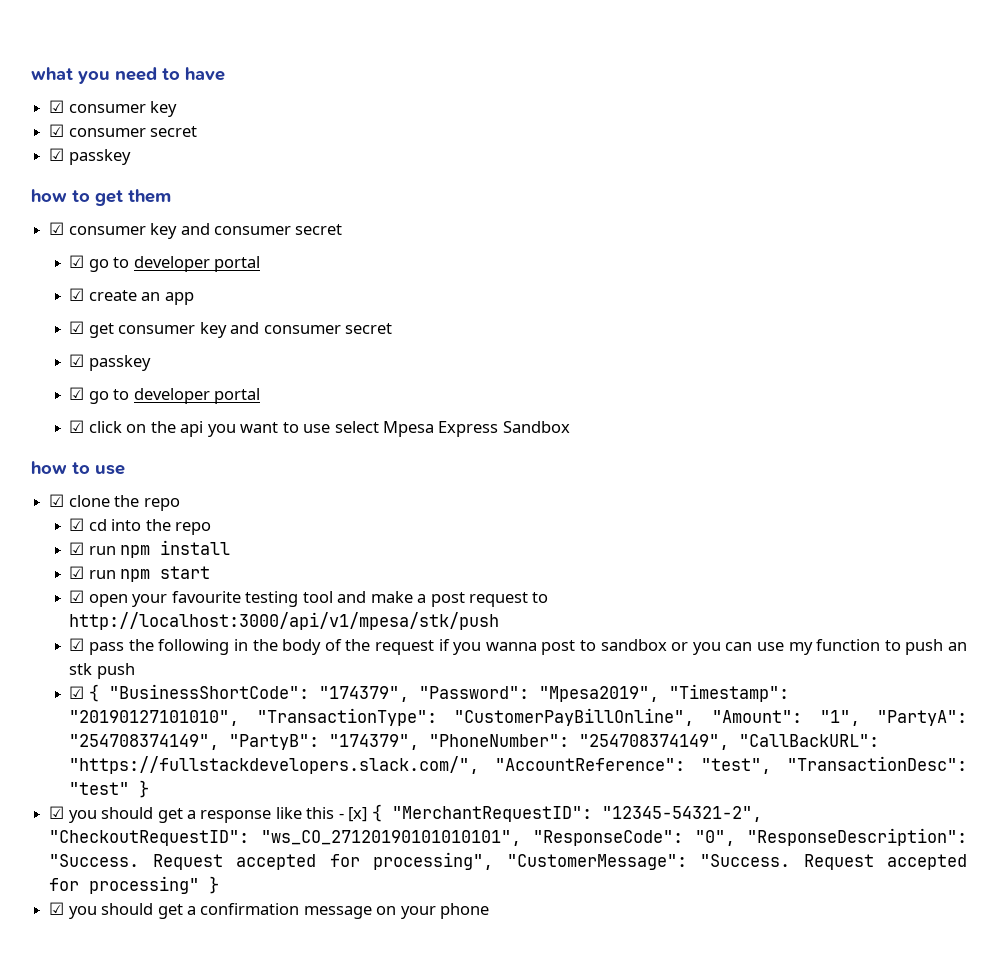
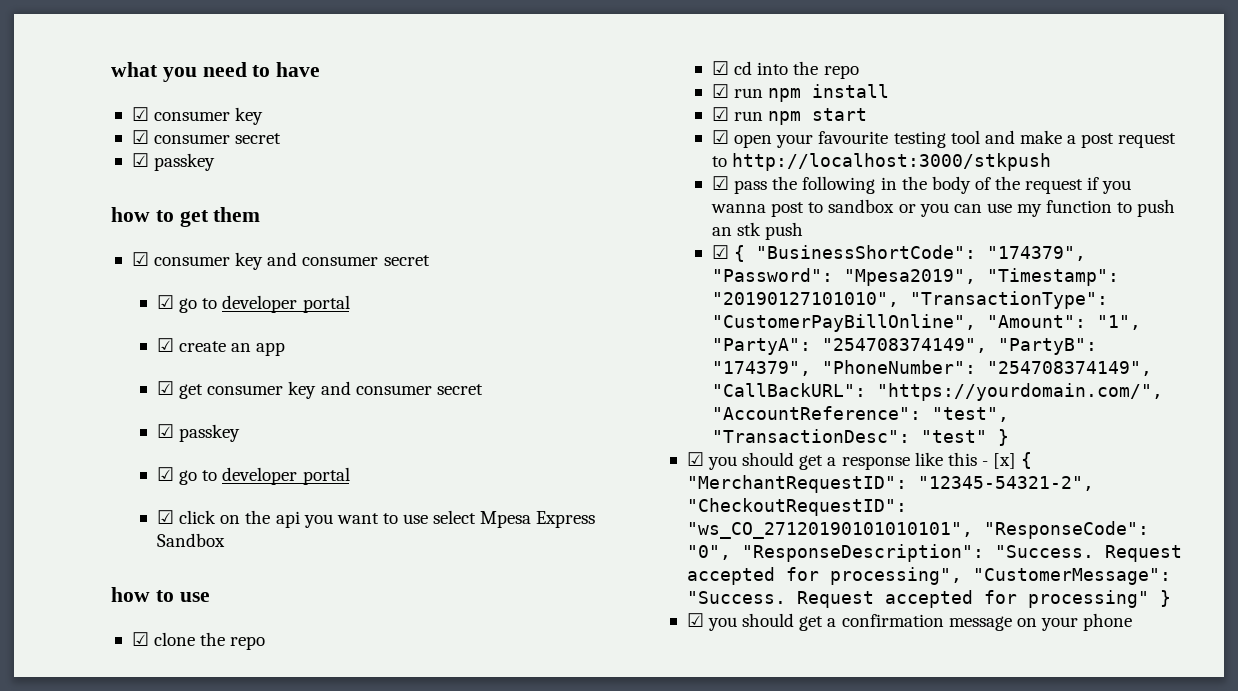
[69,612,500,630] http://localhost:3000/api/v1/mpesa/stk/push -> [732,153,1052,171] http://localhost:3000/stkpush
[69,756,480,774] "https://fullstackdevelopers.slack.com/", -> [876,383,1163,401] "https://yourdomain.com/",

